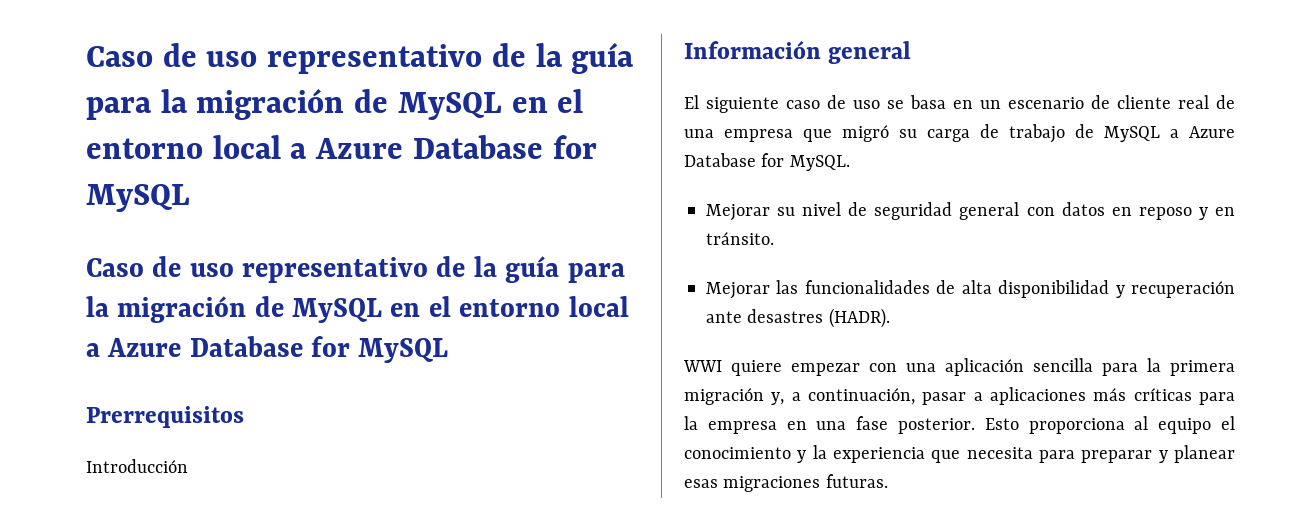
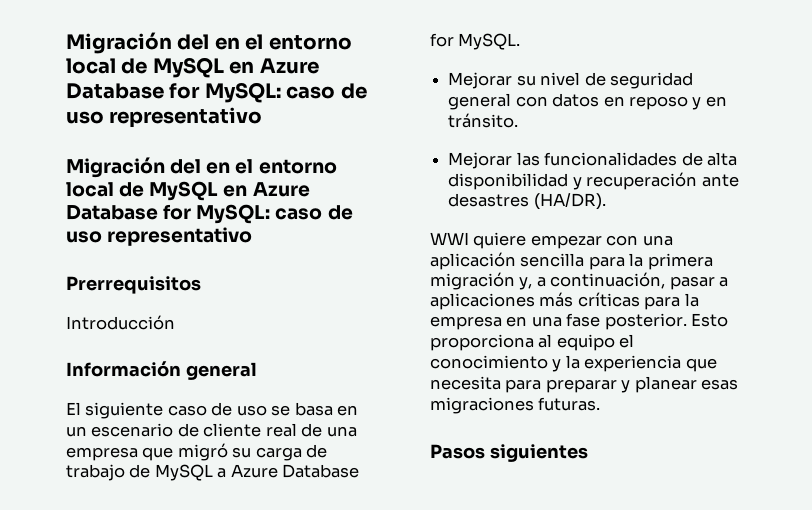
[86,42,634,74] [86,88,584,120] [86,135,597,159] [86,184,190,212] [86,256,625,283] [86,296,629,323] [86,336,449,363] Caso de uso representativo de la guía para la migración de MySQL en el entorno local a Azure Database for MySQL // Caso de uso representativo de la guía para la migración de MySQL en el entorno local a Azure Database for MySQL -> [66,32,352,54] [66,57,319,78] [66,82,367,103] [66,107,263,128] [66,157,337,178] [66,181,310,201] [66,204,353,224] [66,227,253,246] Migración del en el entorno local de MySQL en Azure Database for MySQL: caso de uso representativo // Migración del en el entorno local de MySQL en Azure Database for MySQL: caso de uso representativo
[828,308,890,328] (HADR). -> [533,193,606,210] (HA/DR).
(888, 481) none -> [430,444,588,462] // Pasos siguientes

